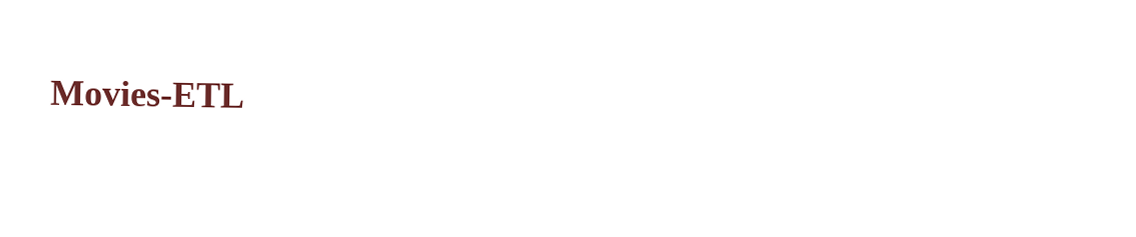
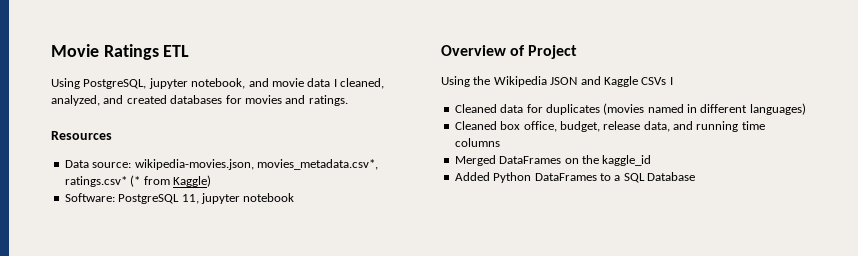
[50,79,245,108] Movies-ETL -> [51,44,190,60] [51,78,384,89] [51,95,348,106] [51,131,112,140] [64,159,378,170] [64,175,211,187] [64,193,295,204] [441,45,578,59] [441,76,673,87] [454,103,806,115] [454,121,765,132] [454,138,500,147] [454,155,652,166] [454,172,695,183] Movie Ratings ETL // Using PostgreSQL, jupyter notebook, and movie data I cleaned, analyzed, and created databases for movies and ratings. // Resources // Data source: wikipedia-movies.json, movies_metadata.csv*, ratings.csv* (* from Kaggle) // Software: PostgreSQL 11, jupyter notebook // Overview of Project // Using the Wikipedia JSON and Kaggle CSVs I // Cleaned data for duplicates (movies named in different languages) // Cleaned box office, budget, release data, and running time columns // Merged DataFrames on the kaggle_id // Added Python DataFrames to a SQL Database

